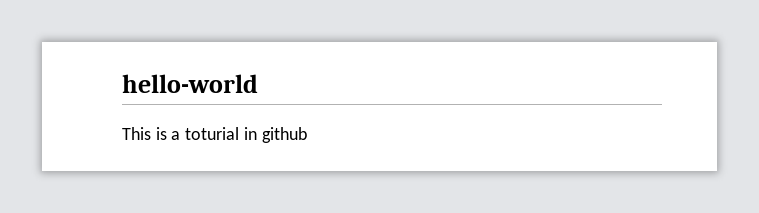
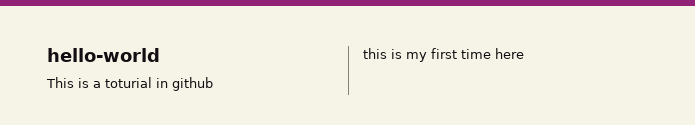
(307, 135) none -> [363,48,524,62] // this is my first time here

